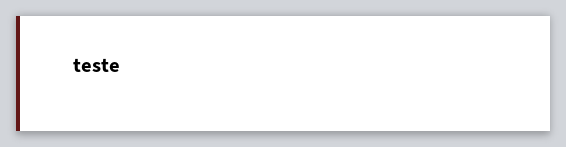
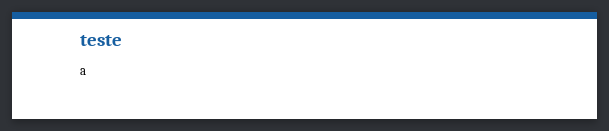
(120, 65) none -> [80,68,86,75] // a

